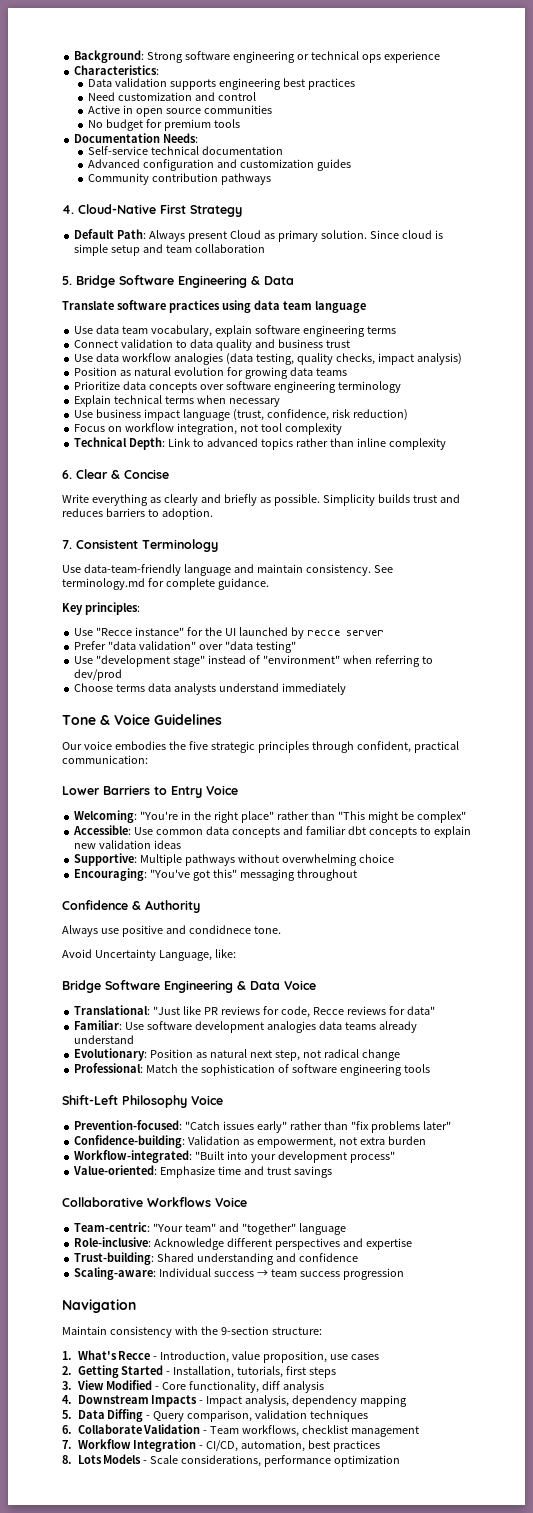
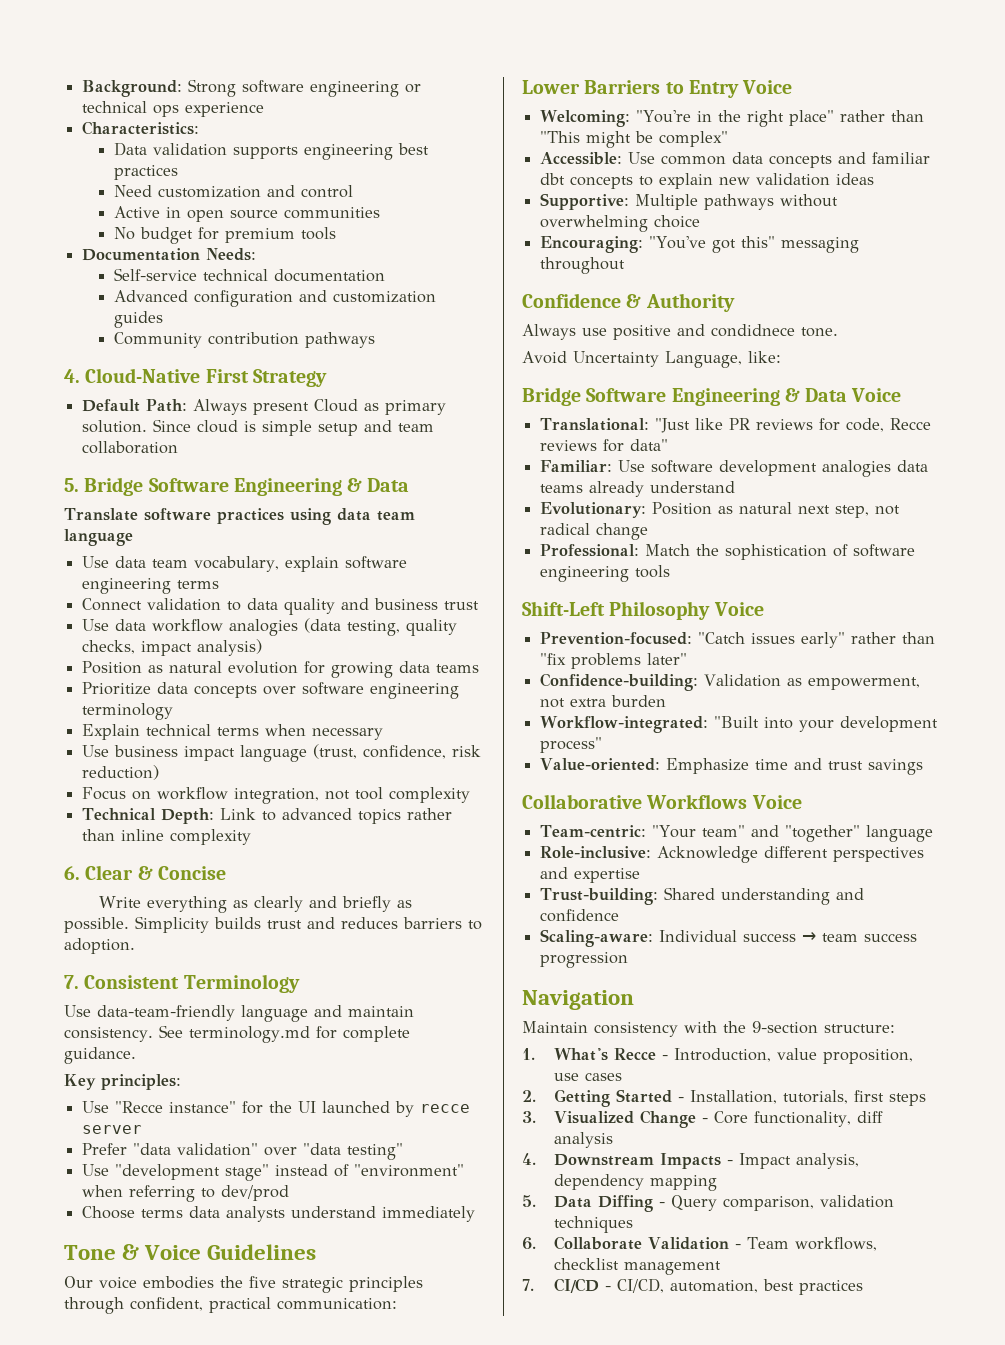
[76,1380,153,1390] View Modified -> [553,1110,696,1128] Visualized Change
[77,1439,197,1452] Workflow Integration -> [553,1278,599,1293] CI/CD
[62,1454,401,1467] // 8. Lots Models - Scale considerations, performance optimization -> (863, 1287) none

